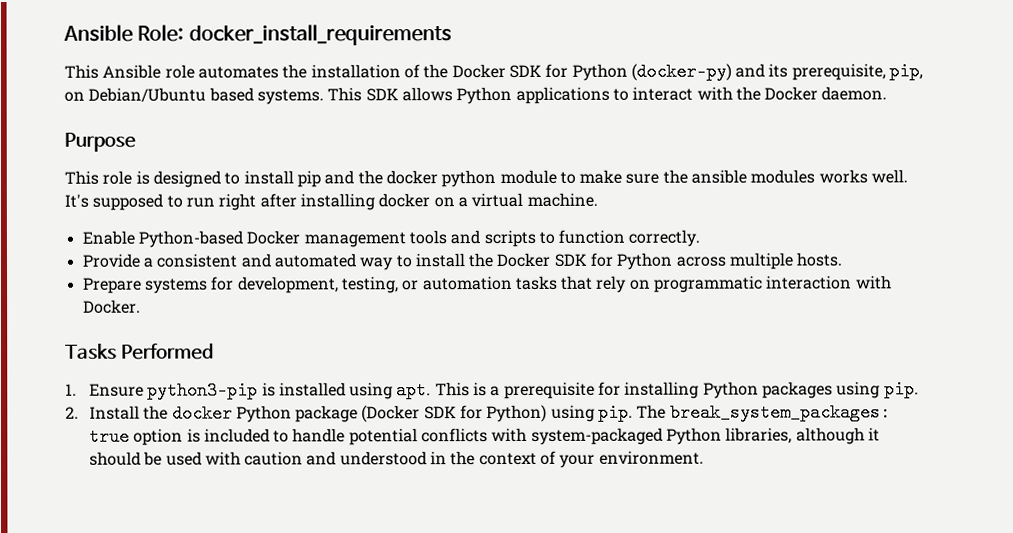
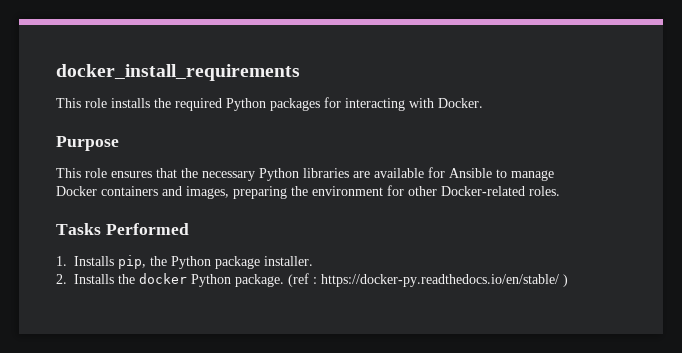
[63,24,185,42] Ansible Role: -> (56, 72) none
[102,62,924,81] [64,86,888,105] [64,132,136,152] [64,169,909,188] [64,192,598,211] [81,229,701,248] [81,252,844,271] [82,275,892,294] [82,299,141,314] [65,343,214,360] [65,380,919,400] Ansible role automates the installation of the Docker SDK for Python (docker-py) and its prerequisite, pip, on Debian/Ubuntu based systems. This SDK allows Python applications to interact with the Docker daemon. // Purpose // This role is designed to install pip and the docker python module to make sure the ansible modules works well. It's supposed to run right after installing docker on a virtual machine. // Enable Python-based Docker management tools and scripts to function correctly. // Provide a consistent and automated way to install the Docker SDK for Python across multiple hosts. // Prepare systems for development, testing, or automation tasks that rely on programmatic interaction with Docker. // Tasks Performed // 1. Ensure python3-pip is installed using apt. This is a prerequisite for installing Python packages using pip. -> [85,97,483,111] [56,136,119,151] [56,167,554,181] [56,185,560,199] [56,223,189,235] [56,255,314,269] role installs the required Python packages for interacting with Docker. // Purpose // This role ensures that the necessary Python libraries are available for Ansible to manage Docker containers and images, preparing the environment for other Docker-related roles. // Tasks Performed // 1. Installs pip, the Python package installer.
[88,405,140,420] Install -> [74,274,115,284] Installs
[295,403,891,423] [88,427,881,446] [88,450,704,468] package (Docker SDK for Python) using pip. The break_system_packages: true option is included to handle potential conflicts with system-packaged Python libraries, although it should be used with caution and understood in the context of your environment. -> [235,273,569,287] package. (ref : https://docker-py.readthedocs.io/en/stable/ )

